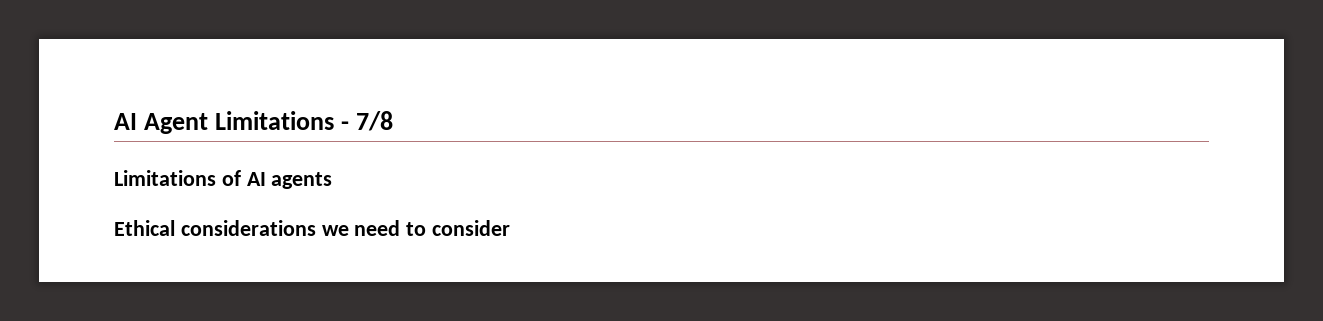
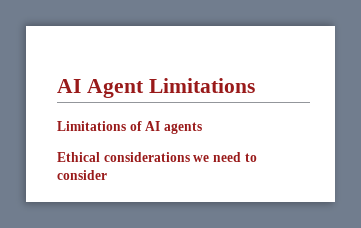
[341,111,394,131] - 7/8 -> (255, 85) none

